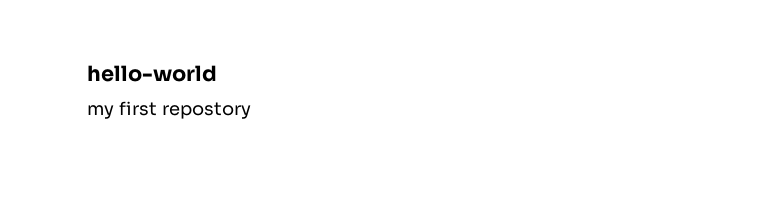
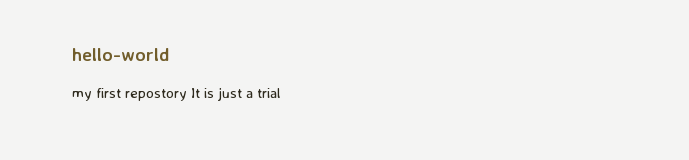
(251, 110) none -> [191,87,281,101] It is just a trial

